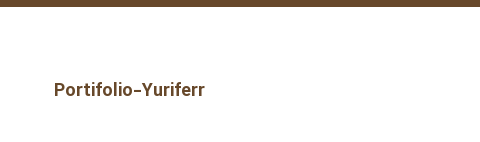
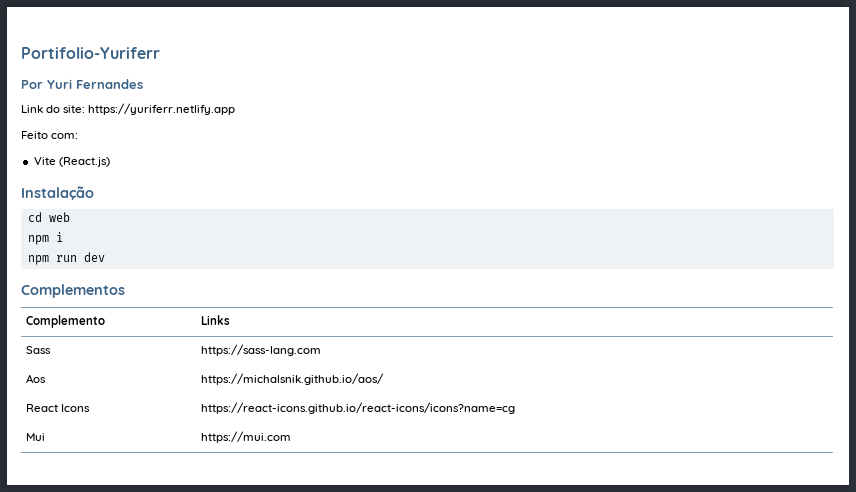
(205, 89) none -> [21,79,143,89] [21,103,236,115] [21,131,79,139] [33,157,110,167] [21,186,94,200] [27,212,70,222] [27,232,63,245] [27,252,105,265] [21,284,125,298] [25,315,105,328] [200,315,230,325] [25,346,51,354] [200,344,321,356] [25,374,46,383] [200,373,384,385] [25,404,90,412] [200,402,515,414] [25,433,45,441] [200,431,291,443] // Por Yuri Fernandes // Link do site: https://yuriferr.netlify.app // Feito com: // Vite (React.js) // Instalação // cd web // npm i // npm run dev // Complementos // Complemento | Links // Sass | https://sass-lang.com // Aos | https://michalsnik.github.io/aos/ // React Icons | https://react-icons.github.io/react-icons/icons?name=cg // Mui | https://mui.com

